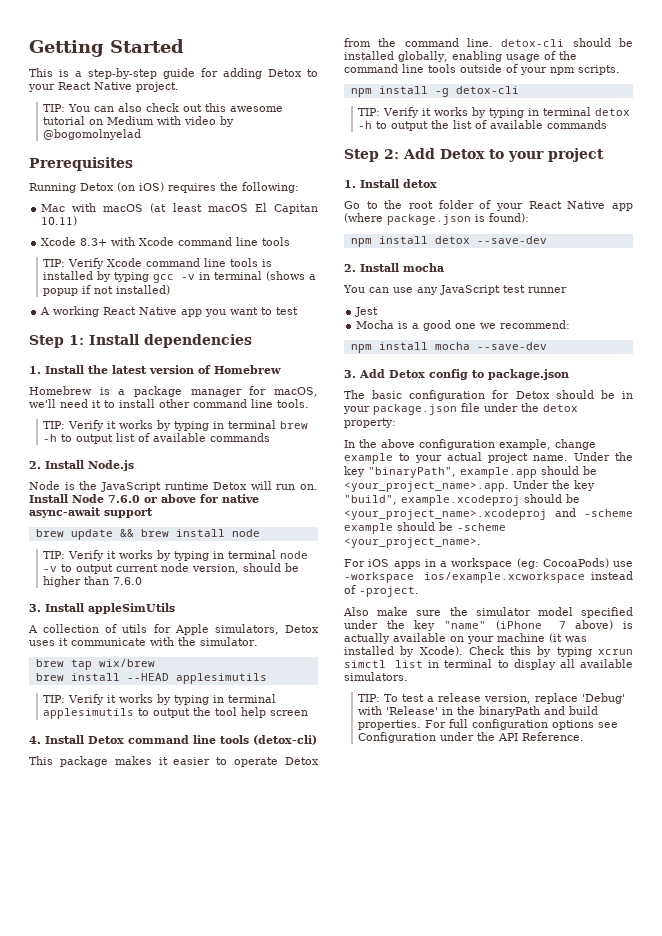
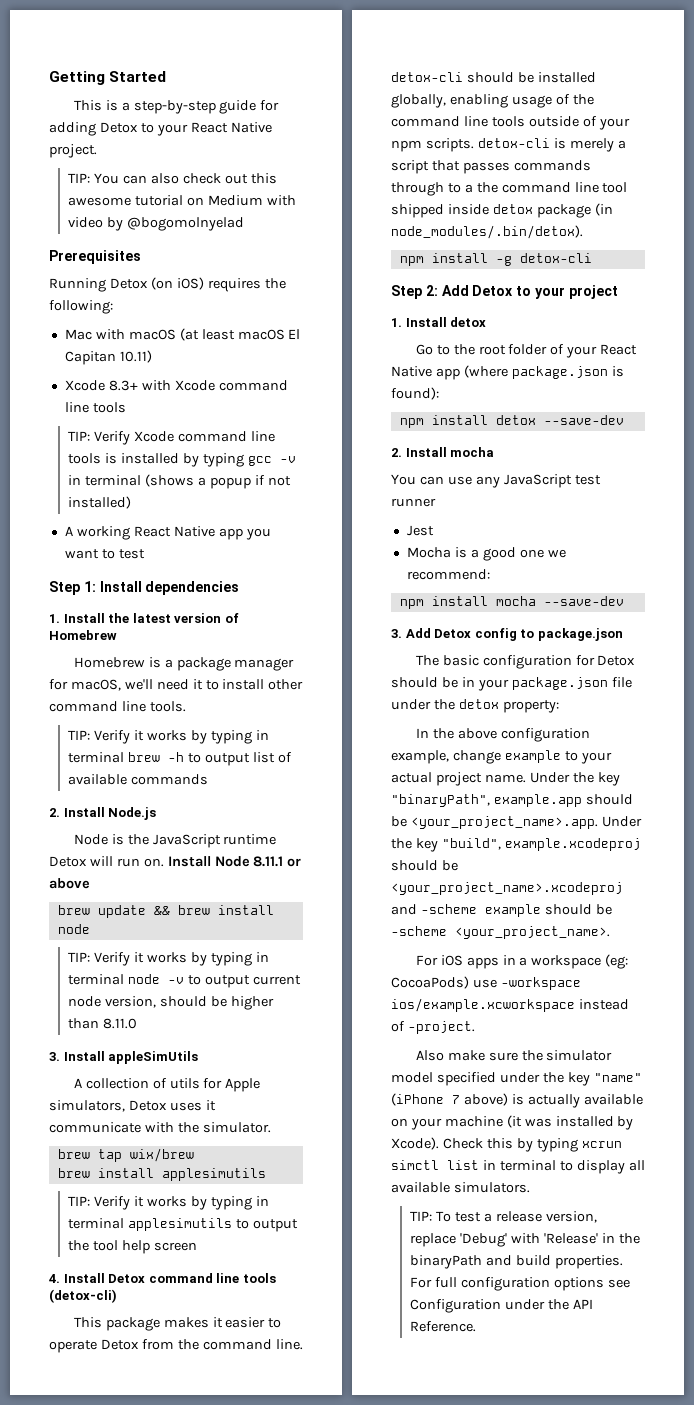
[108,495,140,503] 7.6.0 -> [253,856,284,867] 8.11.1
[200,494,259,503] [29,507,153,518] for native async-await support -> (90, 883) none
[113,577,143,585] 7.6.0 -> [103,1018,138,1029] 8.11.0
[126,673,169,681] --HEAD -> (154, 1173) none
[350,86,519,97] [358,107,631,118] [358,120,608,131] // npm install -g detox-cli // TIP: Verify it works by typing in terminal detox -h to output the list of available commands -> [477,138,626,152] [391,160,591,174] [391,182,628,196] [391,203,613,218] [391,225,583,239] [399,253,592,266] detox-cli is merely a script that passes commands through to a the command line tool shipped inside detox package (in node_modules/.bin/detox). // npm install -g detox-cli

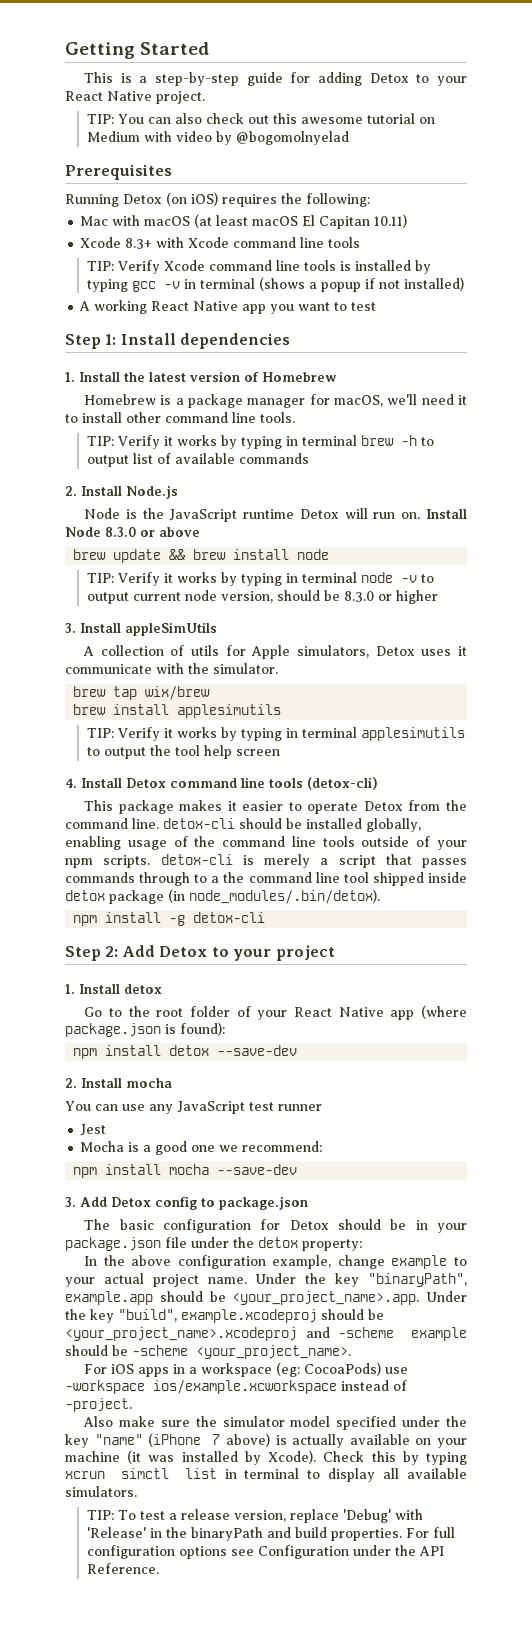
[253,856,284,867] 8.11.1 -> [105,527,136,537] 8.3.0
(228, 1001) none -> [344,591,393,602] 8.3.0 or
[68,1018,138,1029] than 8.11.0 -> (439, 597) none

